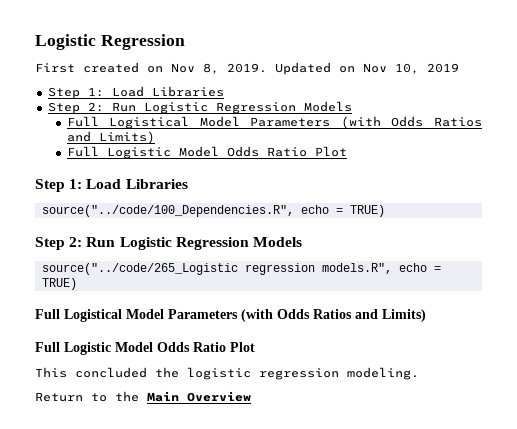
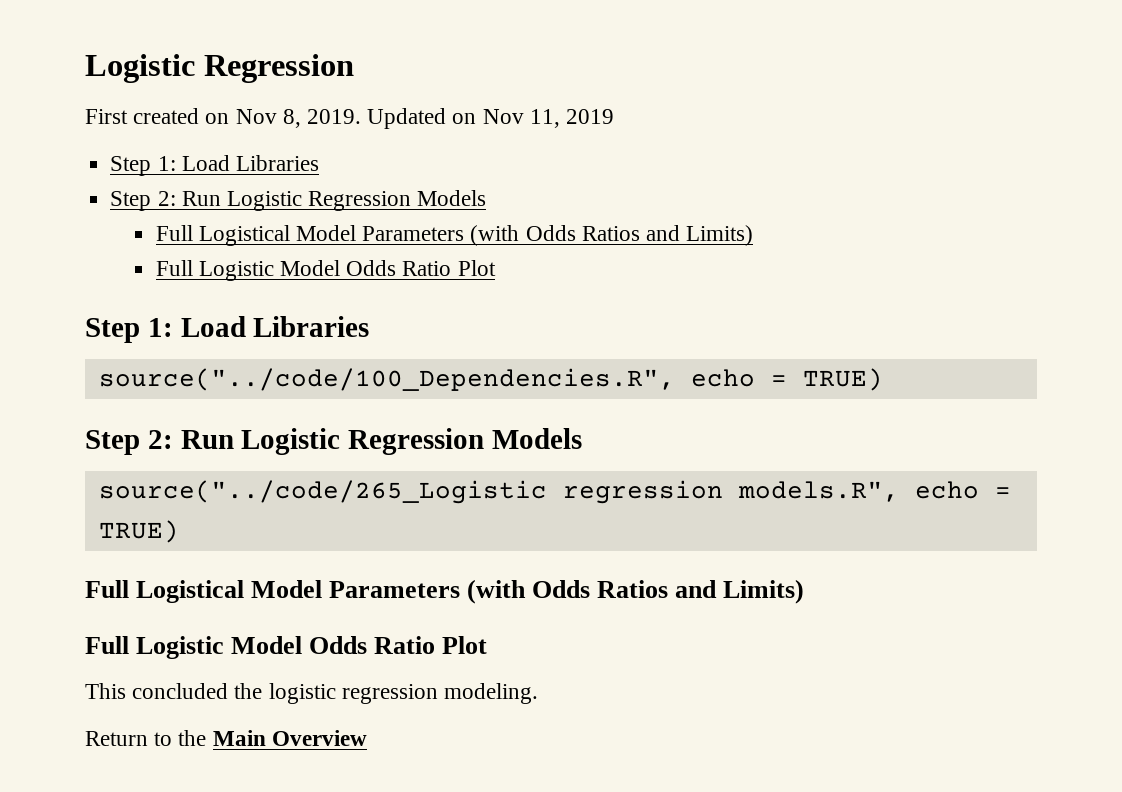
[395,63,419,74] 10, -> [529,109,560,128] 11,

